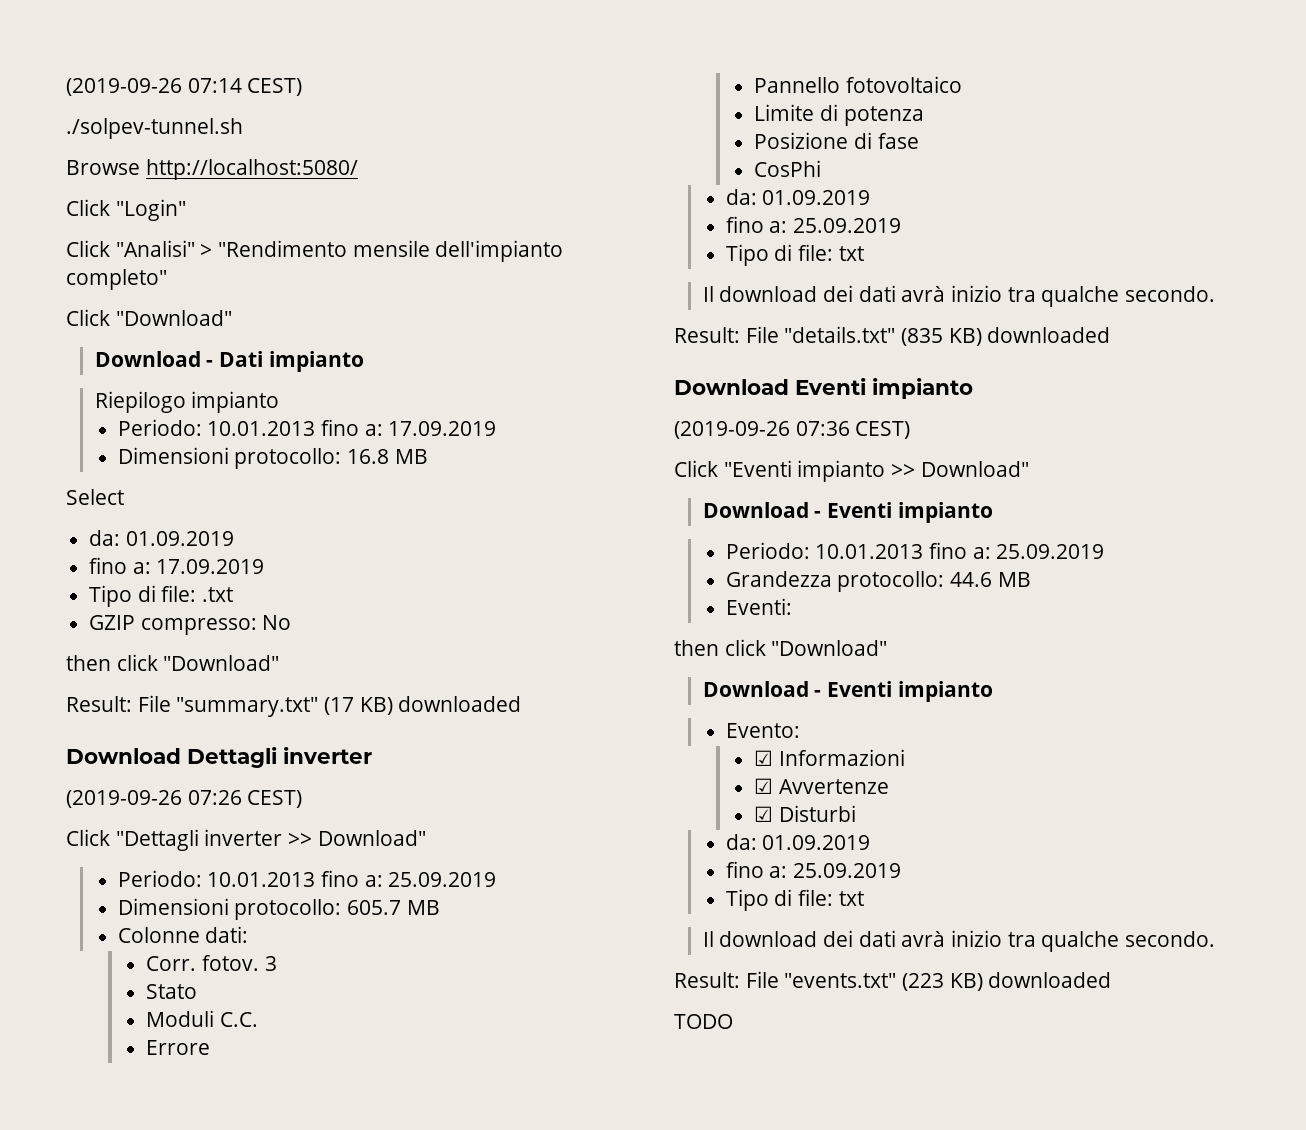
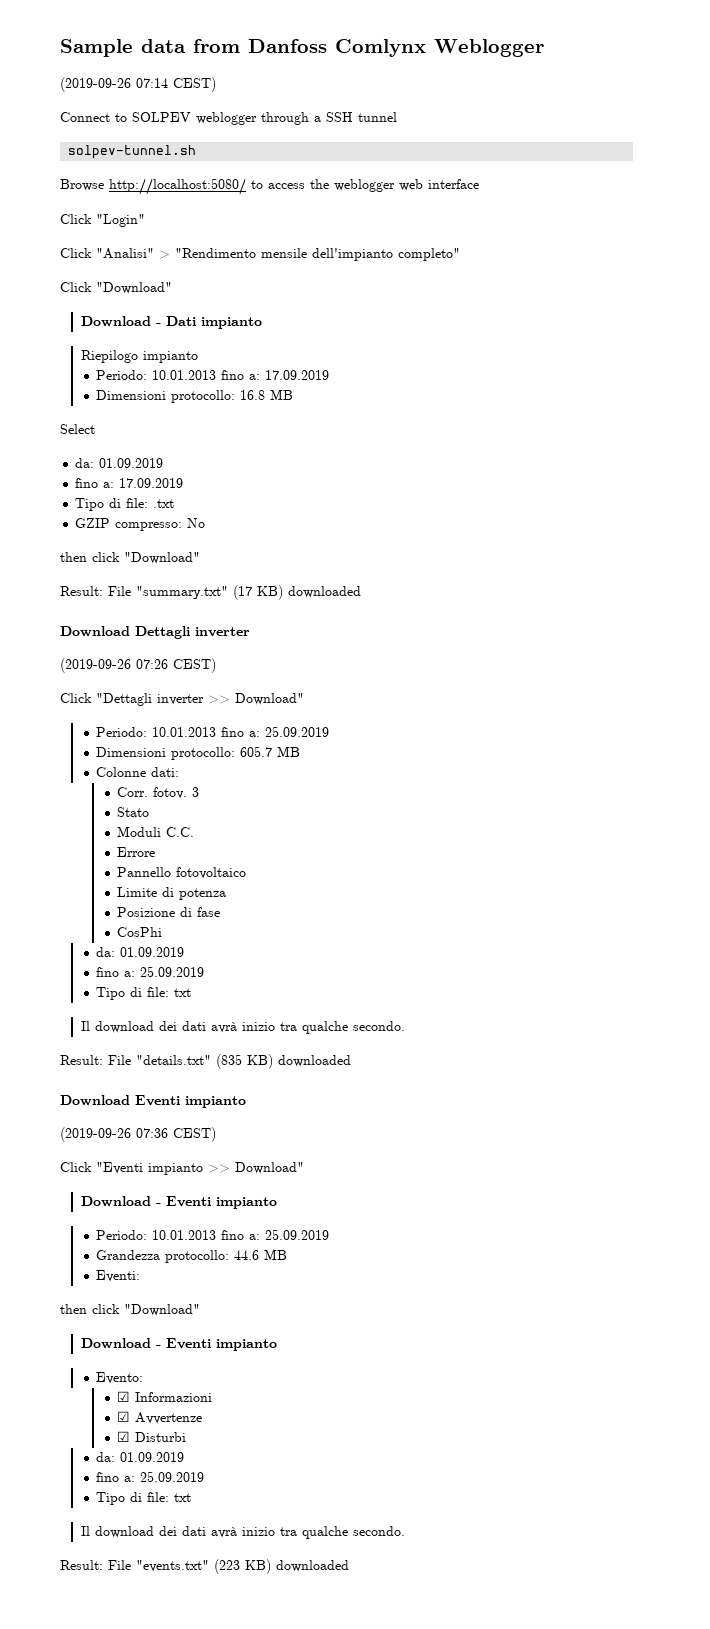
[66,78,303,96] [66,118,243,139] [66,159,358,180] (2019-09-26 07:14 CEST) // ./solpev-tunnel.sh // Browse http://localhost:5080/ -> [60,39,544,57] [60,77,216,92] [60,112,397,125] [68,145,197,159] [60,178,479,195] Sample data from Danfoss Comlynx Weblogger // (2019-09-26 07:14 CEST) // Connect to SOLPEV weblogger through a SSH tunnel // solpev-tunnel.sh // Browse http://localhost:5080/ to access the weblogger web interface
[674,1014,733,1029] // TODO -> (349, 1566) none

